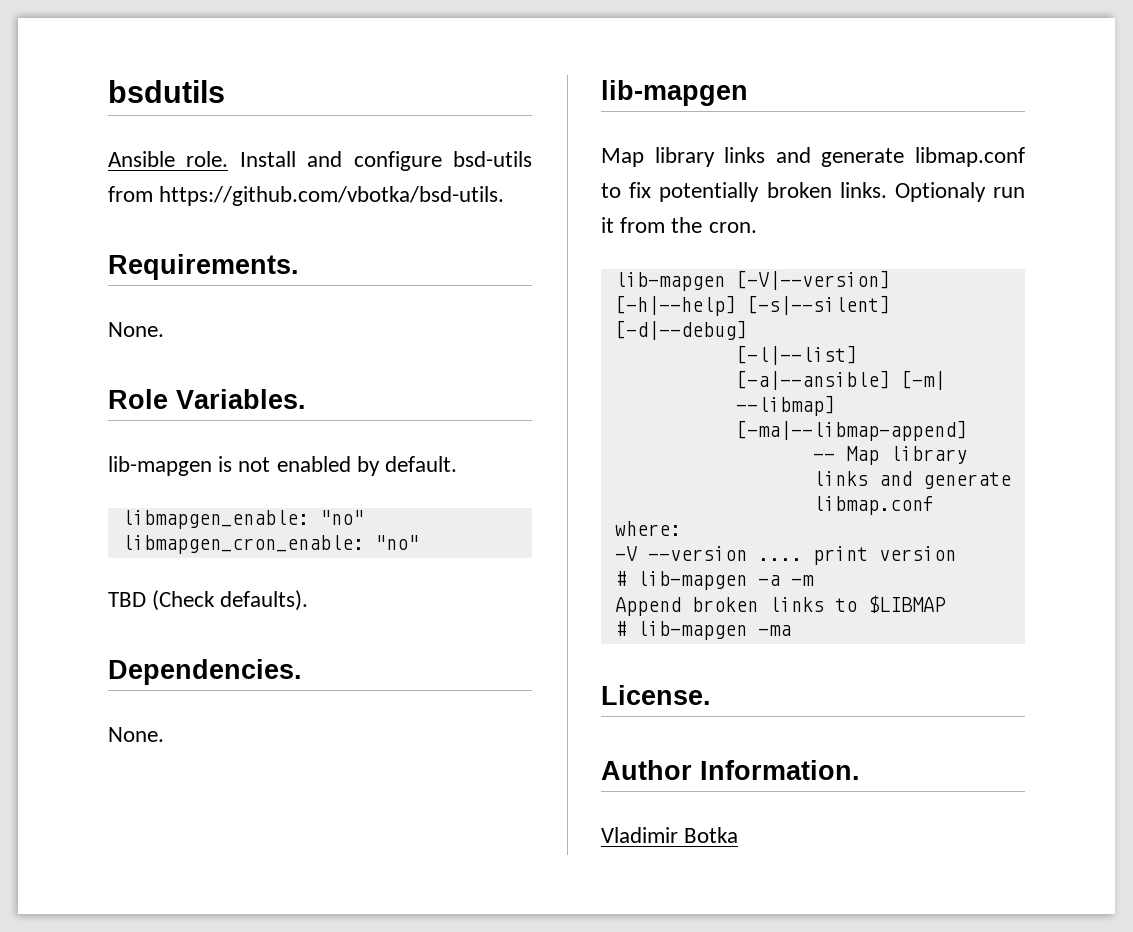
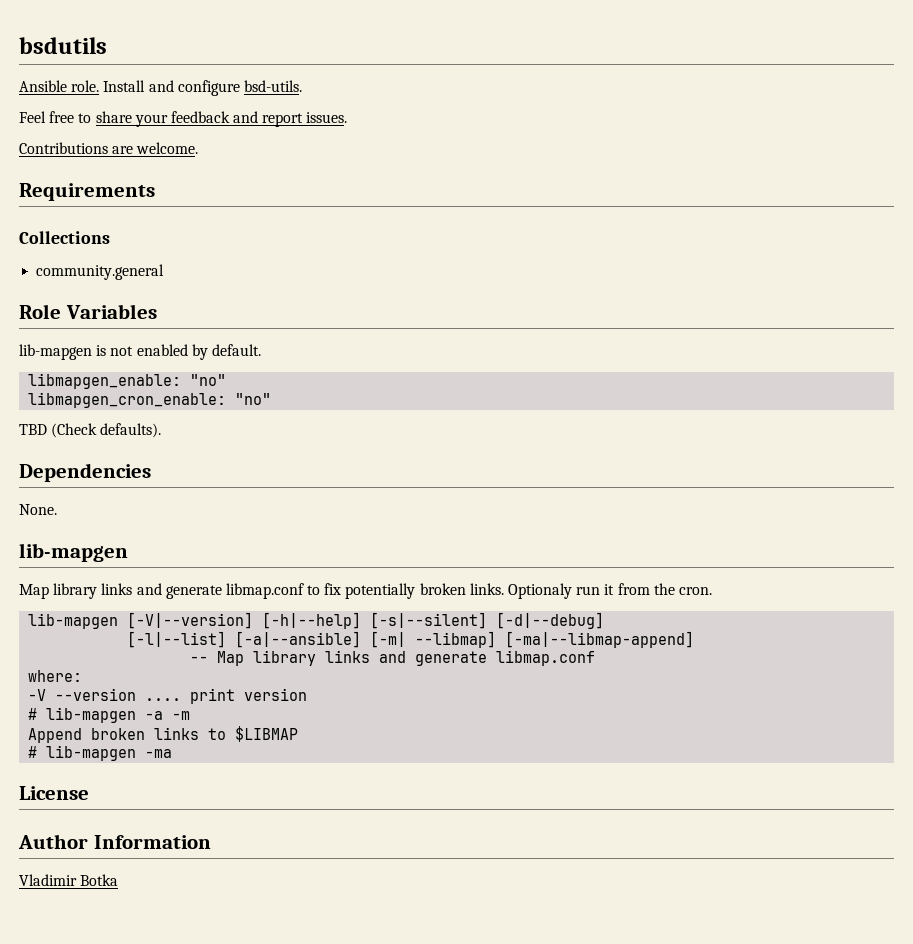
[453,151,532,167] [108,186,505,206] [108,254,299,280] [108,322,164,337] bsd-utils from https://github.com/vbotka/bsd-utils. // Requirements. // None. -> [243,80,302,92] [19,111,348,127] [19,142,199,154] [19,183,155,201] [19,231,110,244] [36,264,165,280] bsd-utils. // Feel free to share your feedback and report issues. // Contributions are welcome. // Requirements // Collections // community.general
[176,389,306,409] Variables. -> [65,304,157,319] Variables
[108,659,302,685] Dependencies. -> [19,463,151,482] Dependencies
[601,685,711,705] License. -> [19,786,89,800] License
[700,760,860,780] Information. -> [93,835,211,849] Information

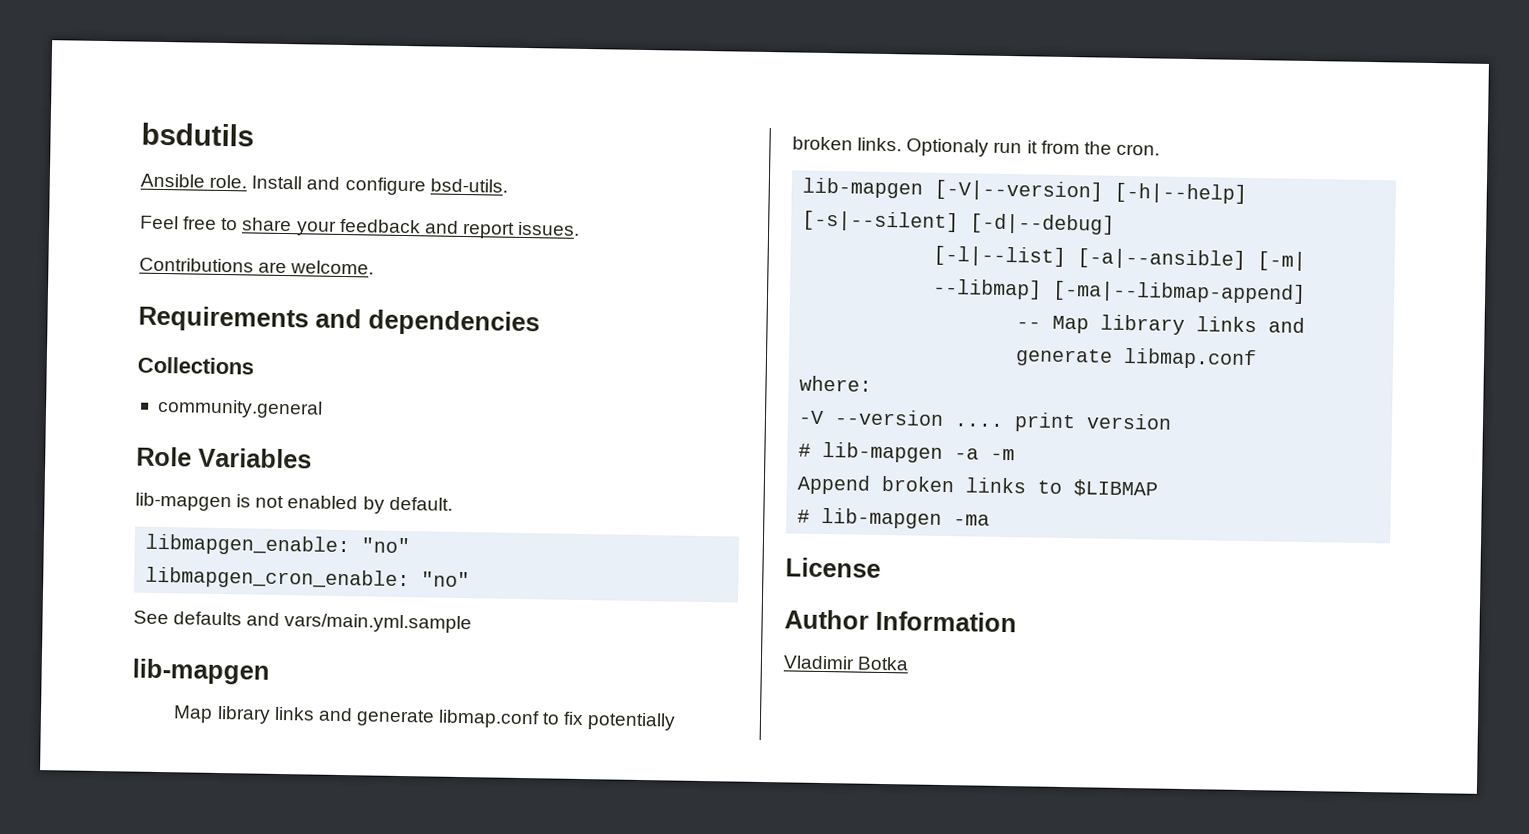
(155, 192) none -> [315,308,540,337] and dependencies
[19,423,162,438] [19,463,151,482] [19,504,57,515] TBD (Check defaults). // Dependencies // None. -> [133,610,473,634] See defaults and vars/main.yml.sample

